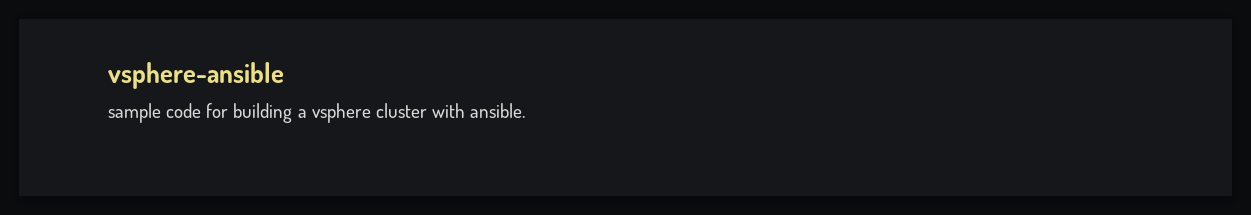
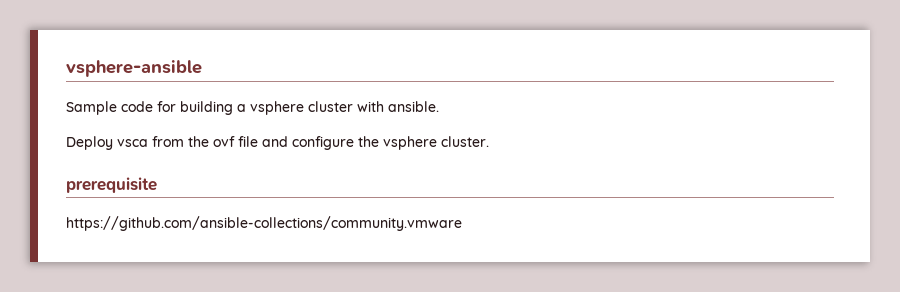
[108,103,161,123] sample -> [66,101,117,115] Sample
(526, 110) none -> [66,136,489,150] [66,177,157,193] [66,216,462,231] // Deploy vsca from the ovf file and configure the vsphere cluster. // prerequisite // https://github.com/ansible-collections/community.vmware

